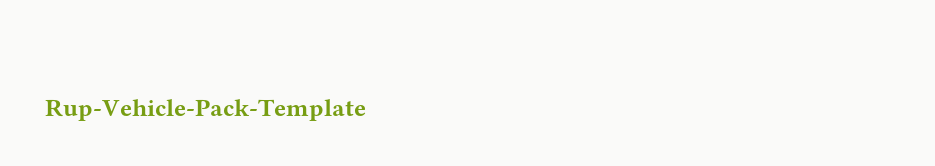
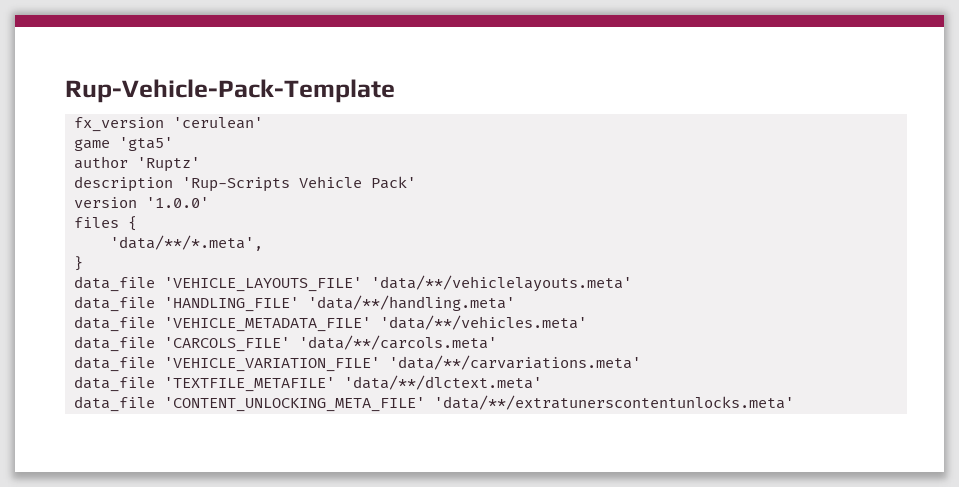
(366, 110) none -> [74,117,263,132] [74,137,173,151] [74,156,200,172] [74,176,416,192] [74,197,209,208] [74,216,137,231] [110,235,263,251] [74,256,83,271] [74,275,632,292] [74,295,515,312] [74,315,587,332] [74,335,497,352] [74,355,641,372] [74,375,542,392] [74,395,794,412] // fx_version 'cerulean' // game 'gta5' // author 'Ruptz' // description 'Rup-Scripts Vehicle Pack' // version '1.0.0' // files { // 'data/**/*.meta', // } // data_file 'VEHICLE_LAYOUTS_FILE' 'data/**/vehiclelayouts.meta' // data_file 'HANDLING_FILE' 'data/**/handling.meta' // data_file 'VEHICLE_METADATA_FILE' 'data/**/vehicles.meta' // data_file 'CARCOLS_FILE' 'data/**/carcols.meta' // data_file 'VEHICLE_VARIATION_FILE' 'data/**/carvariations.meta' // data_file 'TEXTFILE_METAFILE' 'data/**/dlctext.meta' // data_file 'CONTENT_UNLOCKING_META_FILE' 'data/**/extratunerscontentunlocks.meta'

